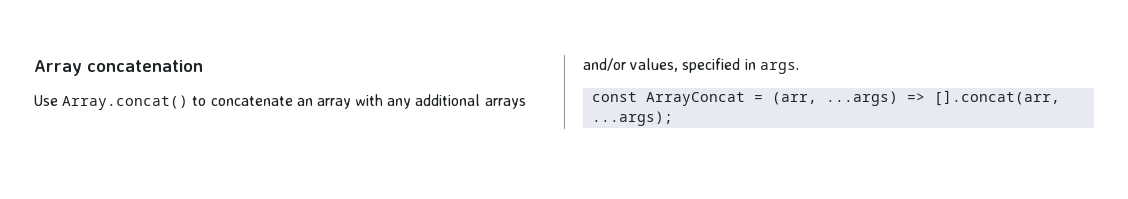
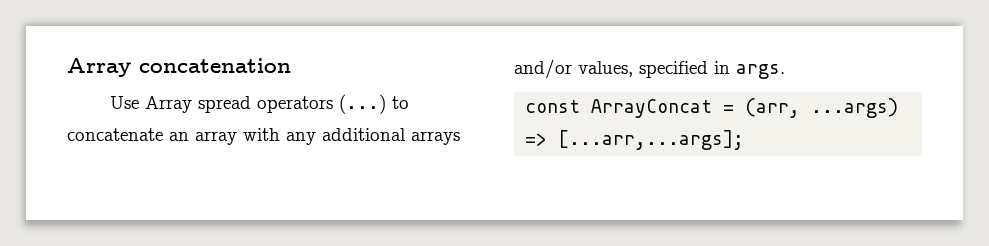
[62,95,189,110] Array.concat() -> [145,94,387,114] Array spread operators (...)
[934,90,1061,106] [592,111,674,126] [].concat(arr, ...args); -> [558,130,745,150] [...arr,...args];

